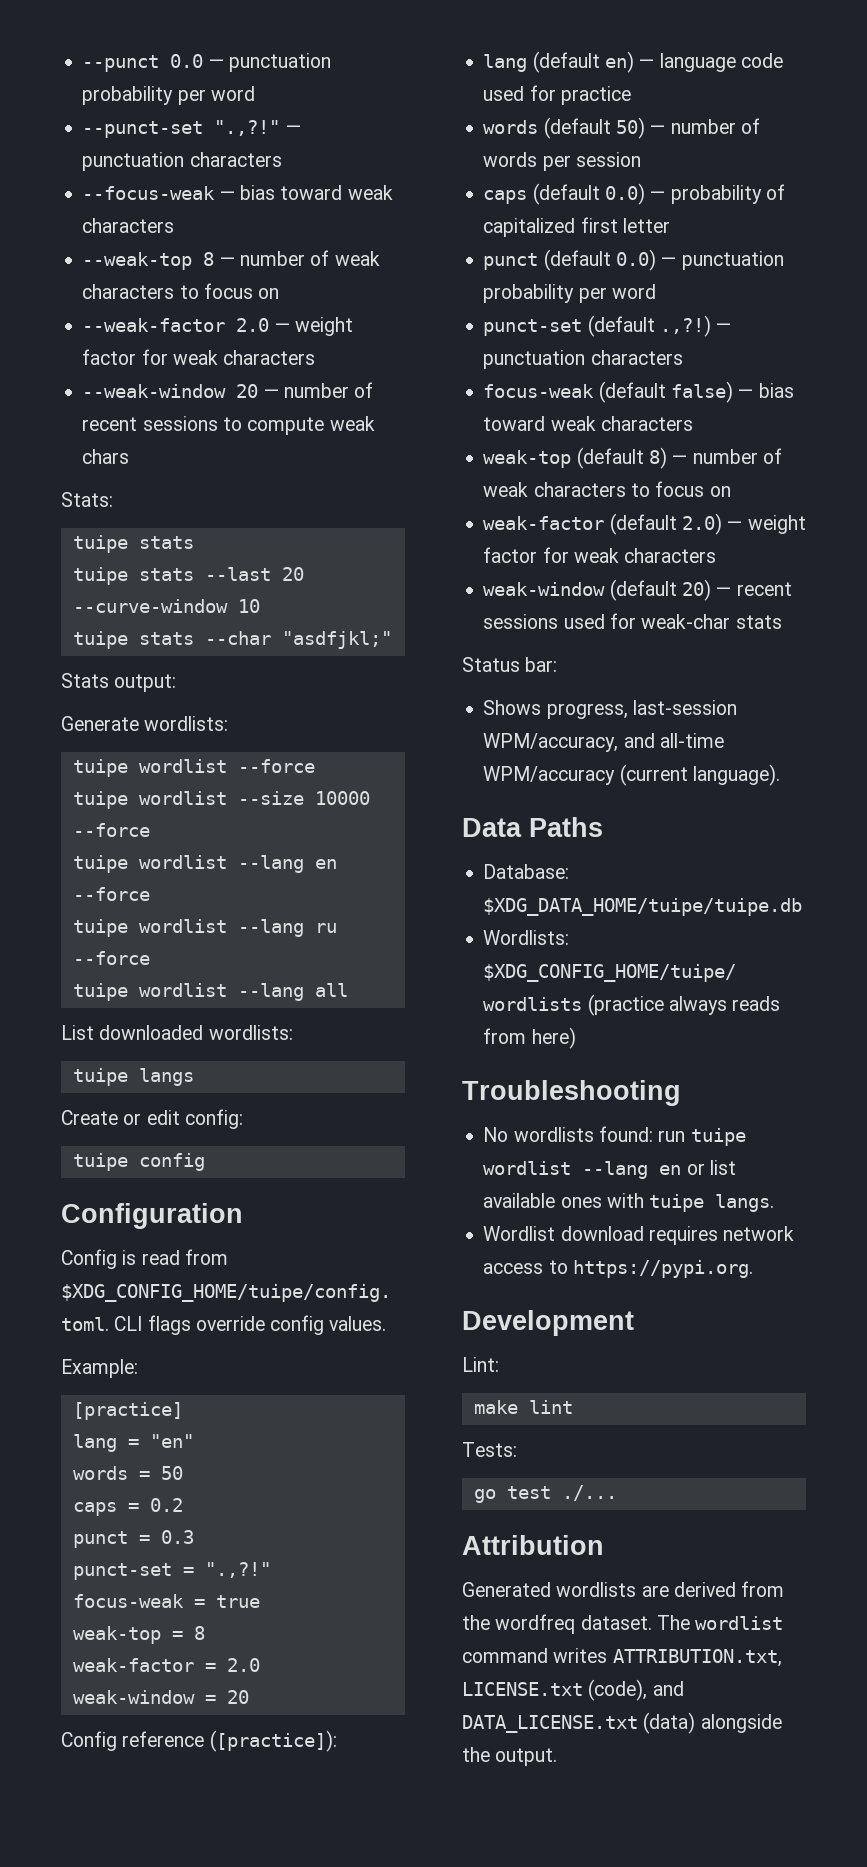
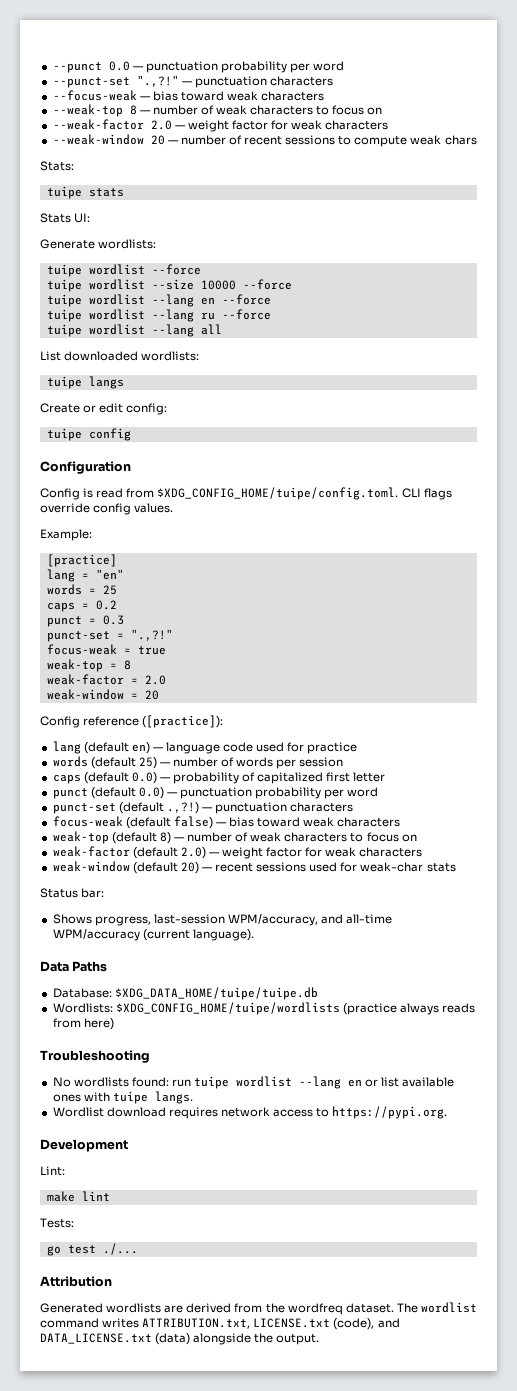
[72,567,304,585] [72,599,260,613] [72,631,392,649] // tuipe stats --last 20 --curve-window 10 // tuipe stats --char "asdfjkl;" -> (124, 192) none
[114,674,177,692] output: -> [74,213,91,223] UI:
[160,1466,183,1480] 50 -> [102,585,117,595] 25
[615,117,645,139] 50) -> [138,757,157,769] 25)

